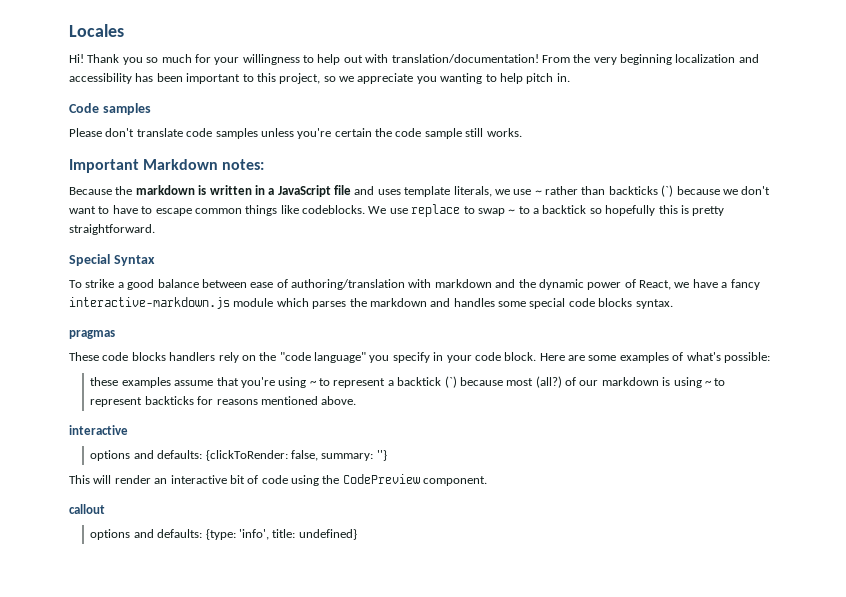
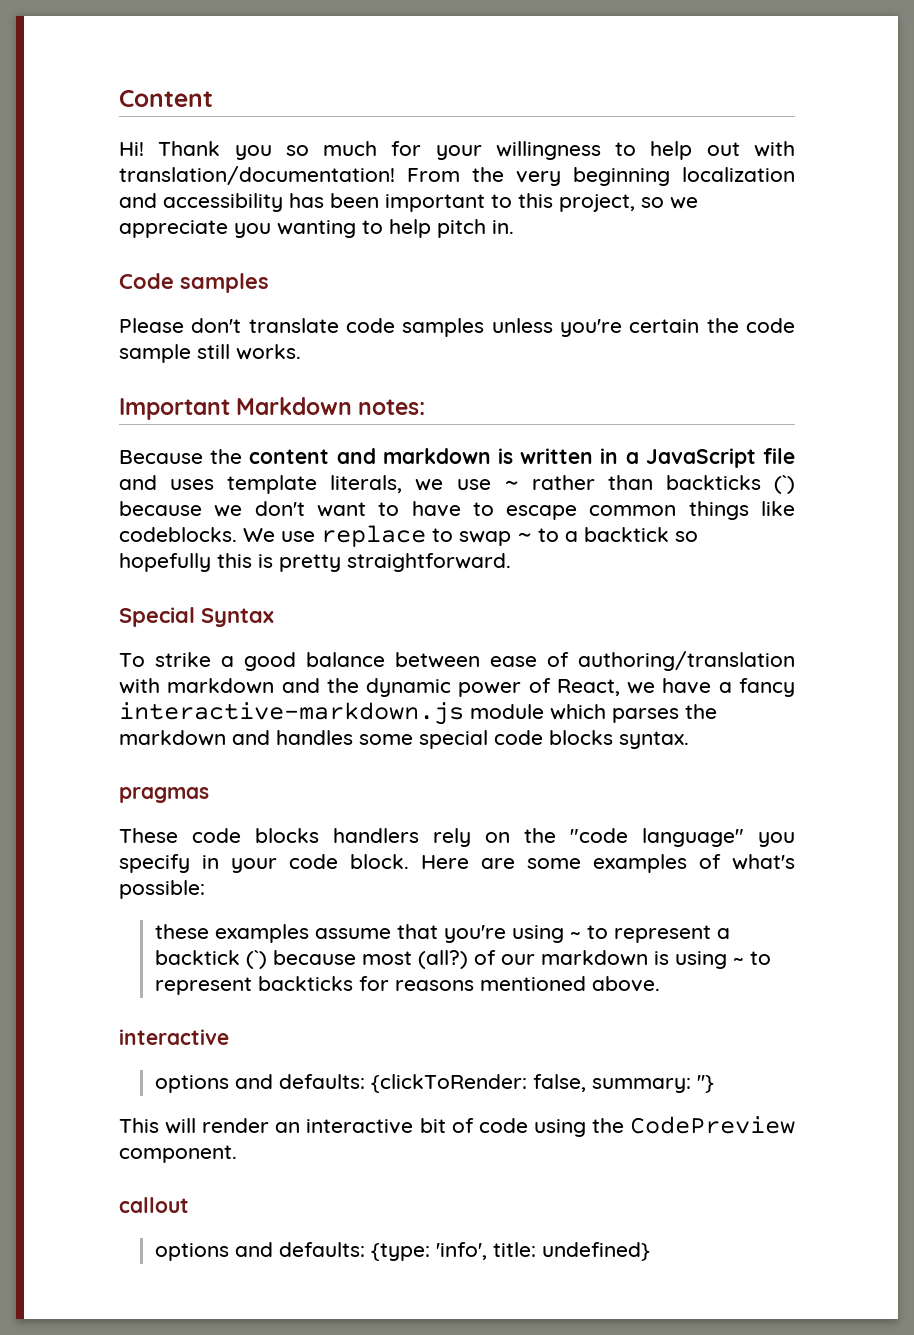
[69,24,124,37] Locales -> [119,90,213,107] Content
(133, 190) none -> [249,448,376,464] content and

